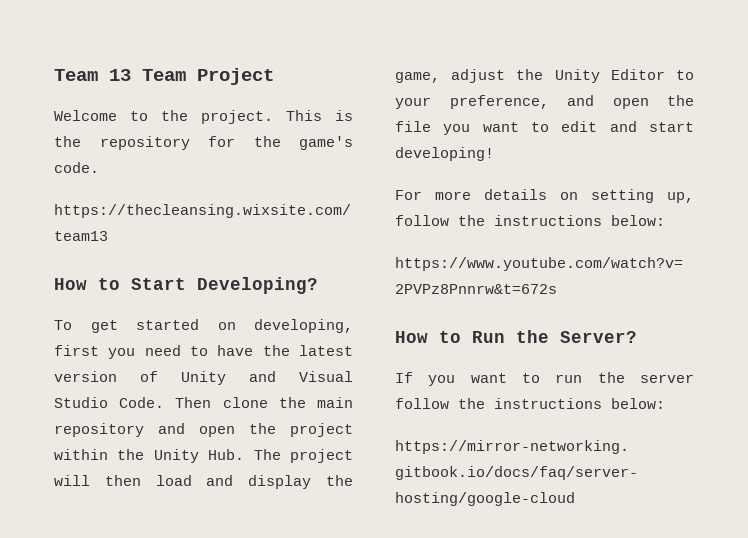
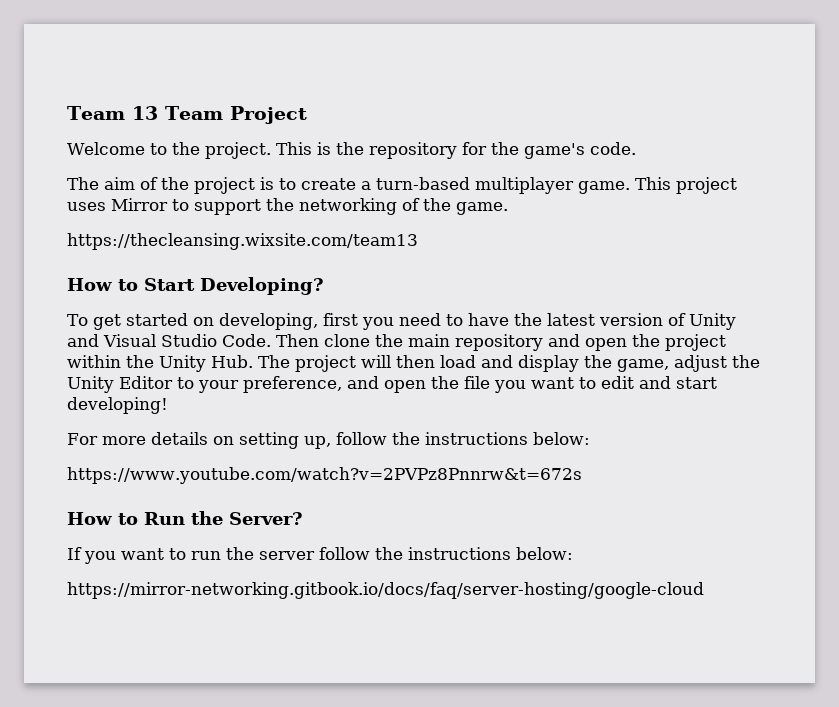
(99, 167) none -> [67,177,737,194] [67,198,508,215] // The aim of the project is to create a turn-based multiplayer game. This project uses Mirror to support the networking of the game.

